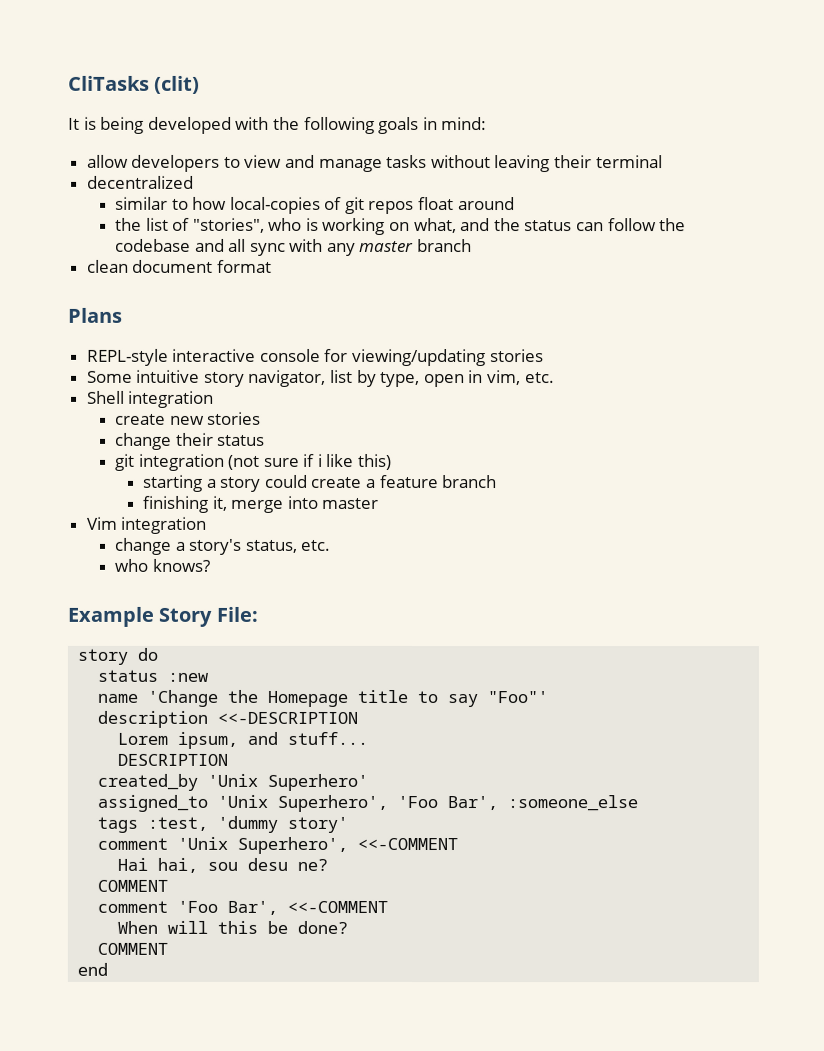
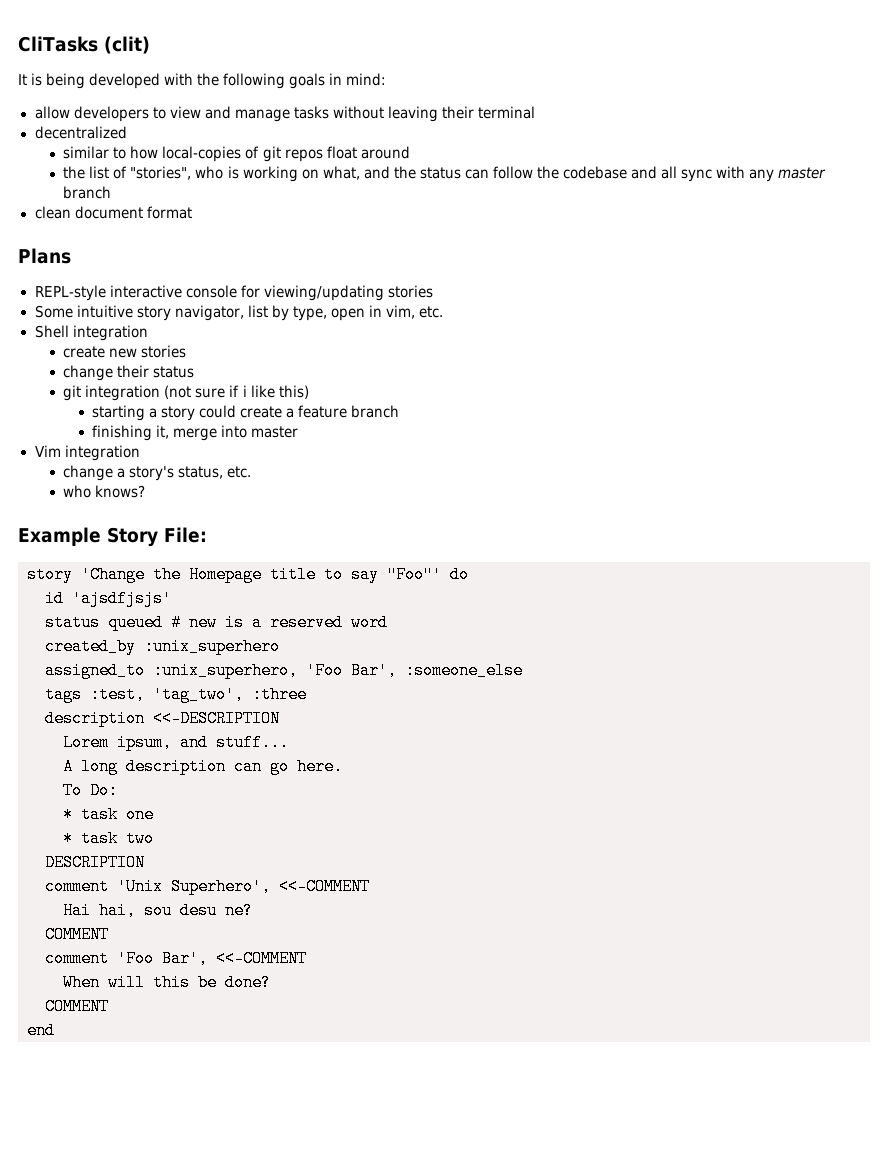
[137,647,159,661] [97,669,209,682] [97,693,139,703] do // status :new // name -> (73, 574) none
(549, 697) none -> [450,566,469,583] [45,590,172,607] [45,614,388,631] [45,638,280,655] [45,662,523,679] [45,686,307,703] do // id 'ajsdfjsjs' // status queued # new is a reserved word // created_by :unix_superhero // assigned_to :unix_superhero, 'Foo Bar', :someone_else // tags :test, 'tag_two', :three
[117,753,229,766] [97,773,369,791] [97,794,639,812] [97,815,349,833] DESCRIPTION // created_by 'Unix Superhero' // assigned_to 'Unix Superhero', 'Foo Bar', :someone_else // tags :test, 'dummy story' -> [63,758,343,775] [63,782,118,799] [63,806,154,823] [63,830,154,847] [45,854,145,871] A long description can go here. // To Do: // * task one // * task two // DESCRIPTION

